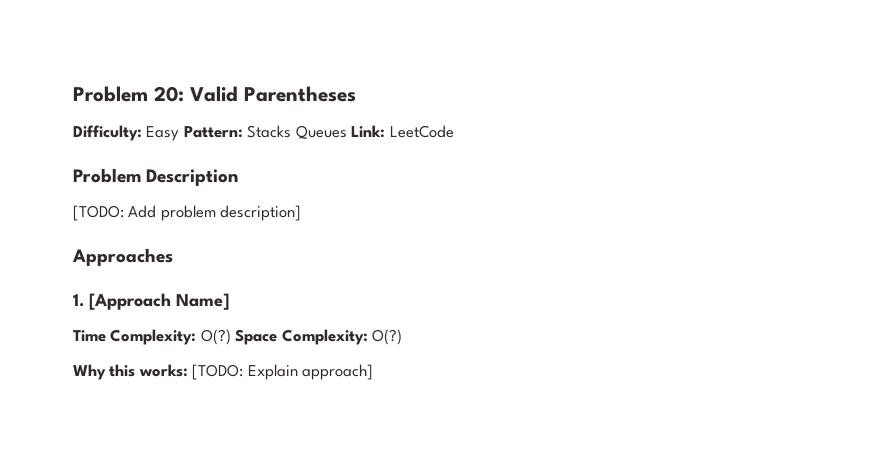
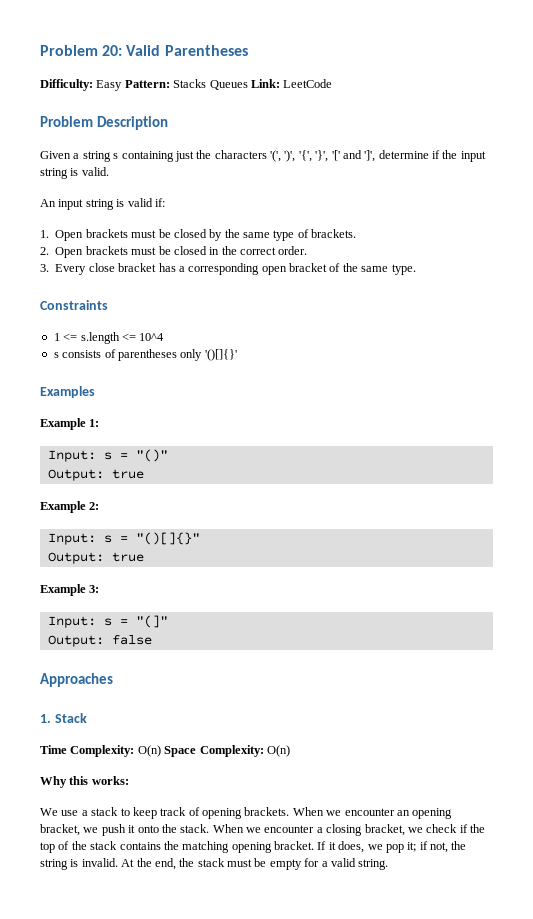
[73,205,302,221] [TODO: Add problem description] -> [40,150,486,162] [40,167,109,179] [40,198,165,210] [40,229,357,241] [40,246,308,258] [40,263,416,275] [40,300,108,310] [53,332,165,344] [53,349,237,361] [40,386,95,398] [40,418,100,430] [47,449,168,462] [47,469,144,481] [40,501,100,513] [47,532,200,545] [47,552,144,564] [40,584,100,596] [47,615,168,628] [47,635,152,647] Given a string s containing just the characters '(', ')', '{', '}', '[' and ']', determine if the input string is valid. // An input string is valid if: // 1. Open brackets must be closed by the same type of brackets. // 2. Open brackets must be closed in the correct order. // 3. Every close bracket has a corresponding open bracket of the same type. // Constraints // 1 <= s.length <= 10^4 // s consists of parentheses only '()[]{}' // Examples // Example 1: // Input: s = "()" // Output: true // Example 2: // Input: s = "()[]{}" // Output: true // Example 3: // Input: s = "(]" // Output: false
[89,293,229,310] [Approach Name] -> [54,713,87,723] Stack
[200,329,231,345] O(?) -> [137,745,161,757] O(n)
[372,329,403,345] O(?) -> [266,745,290,757] O(n)
[192,364,374,380] [TODO: Explain approach] -> [40,807,453,819] [40,824,485,836] [40,841,467,853] [40,858,389,870] // We use a stack to keep track of opening brackets. When we encounter an opening bracket, we push it onto the stack. When we encounter a closing bracket, we check if the top of the stack contains the matching opening bracket. If it does, we pop it; if not, the string is invalid. At the end, the stack must be empty for a valid string.

